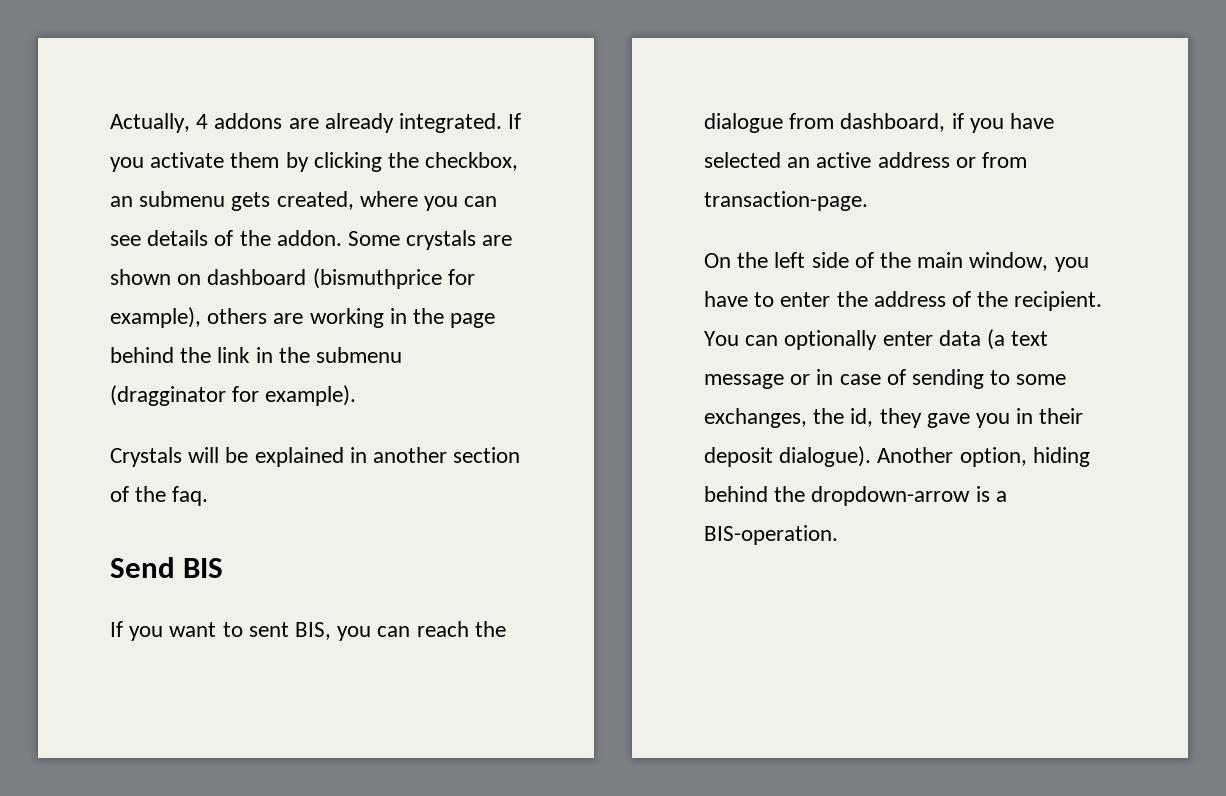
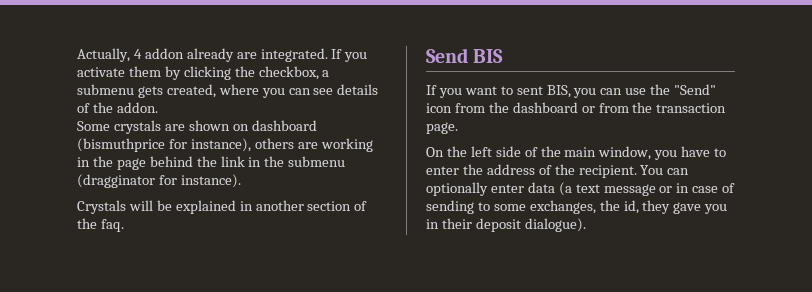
[214,113,394,133] addons are already -> [144,48,257,62] addon already are
[110,196,133,207] an -> [322,70,330,77] a
(342, 238) none -> (158, 107) //
[110,307,201,328] example), -> [190,138,251,152] instance),
[265,385,357,406] example). -> [180,174,241,188] instance).
[416,621,506,637] [704,113,1055,133] [704,152,1028,168] [704,191,868,211] reach the dialogue from dashboard, if you have selected an active address or from transaction-page. -> [625,84,717,95] [426,102,727,113] [426,122,458,134] use the "Send" icon from the dashboard or from the transaction page.
[877,447,1090,467] [704,486,1007,506] [704,525,838,545] Another option, hiding behind the dropdown-arrow is a BIS-operation. -> (586, 225) none

